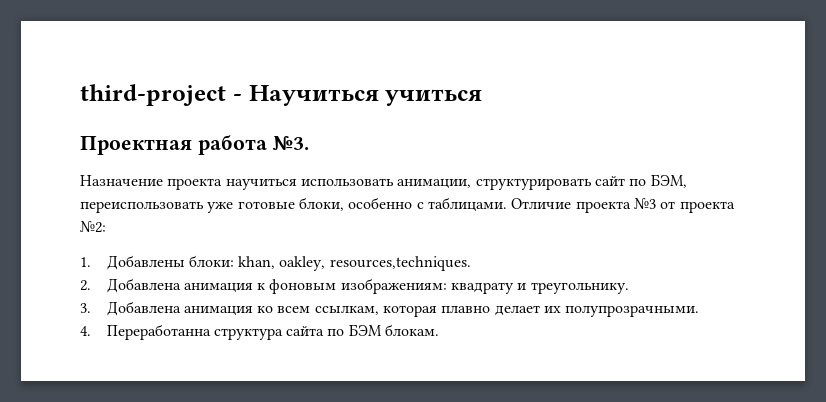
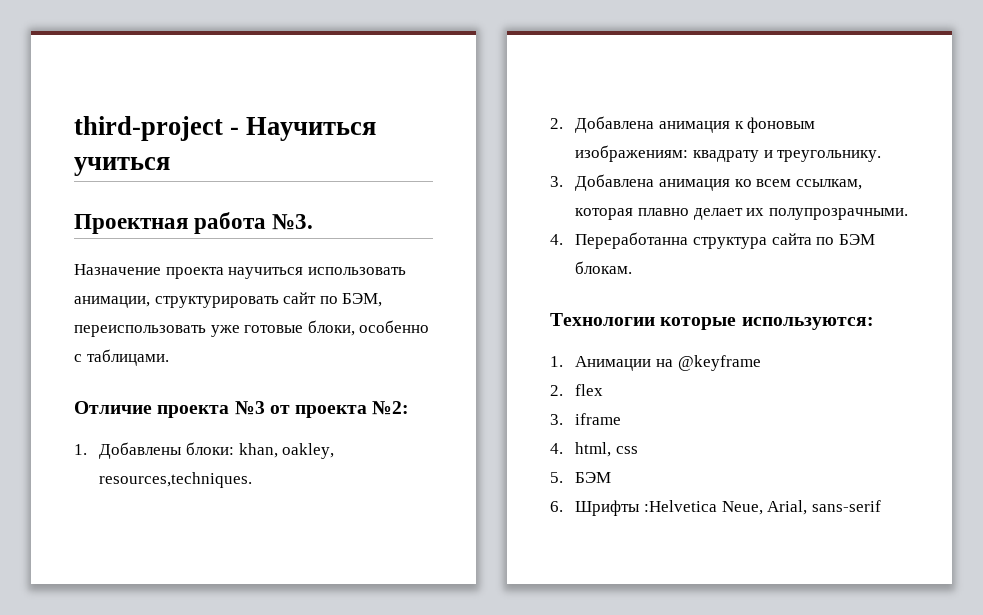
(507, 204) none -> (169, 357) //
(440, 330) none -> [550,313,874,330] [550,355,761,371] [550,384,604,396] [550,413,622,425] [550,442,638,457] [550,472,612,483] [550,500,881,516] // Технологии которые используются: // 1. Анимации на @keyframe // 2. flex // 3. iframe // 4. html, css // 5. БЭМ // 6. Шрифты :Helvetica Neue, Arial, sans-serif

